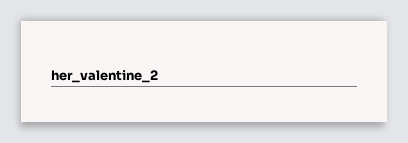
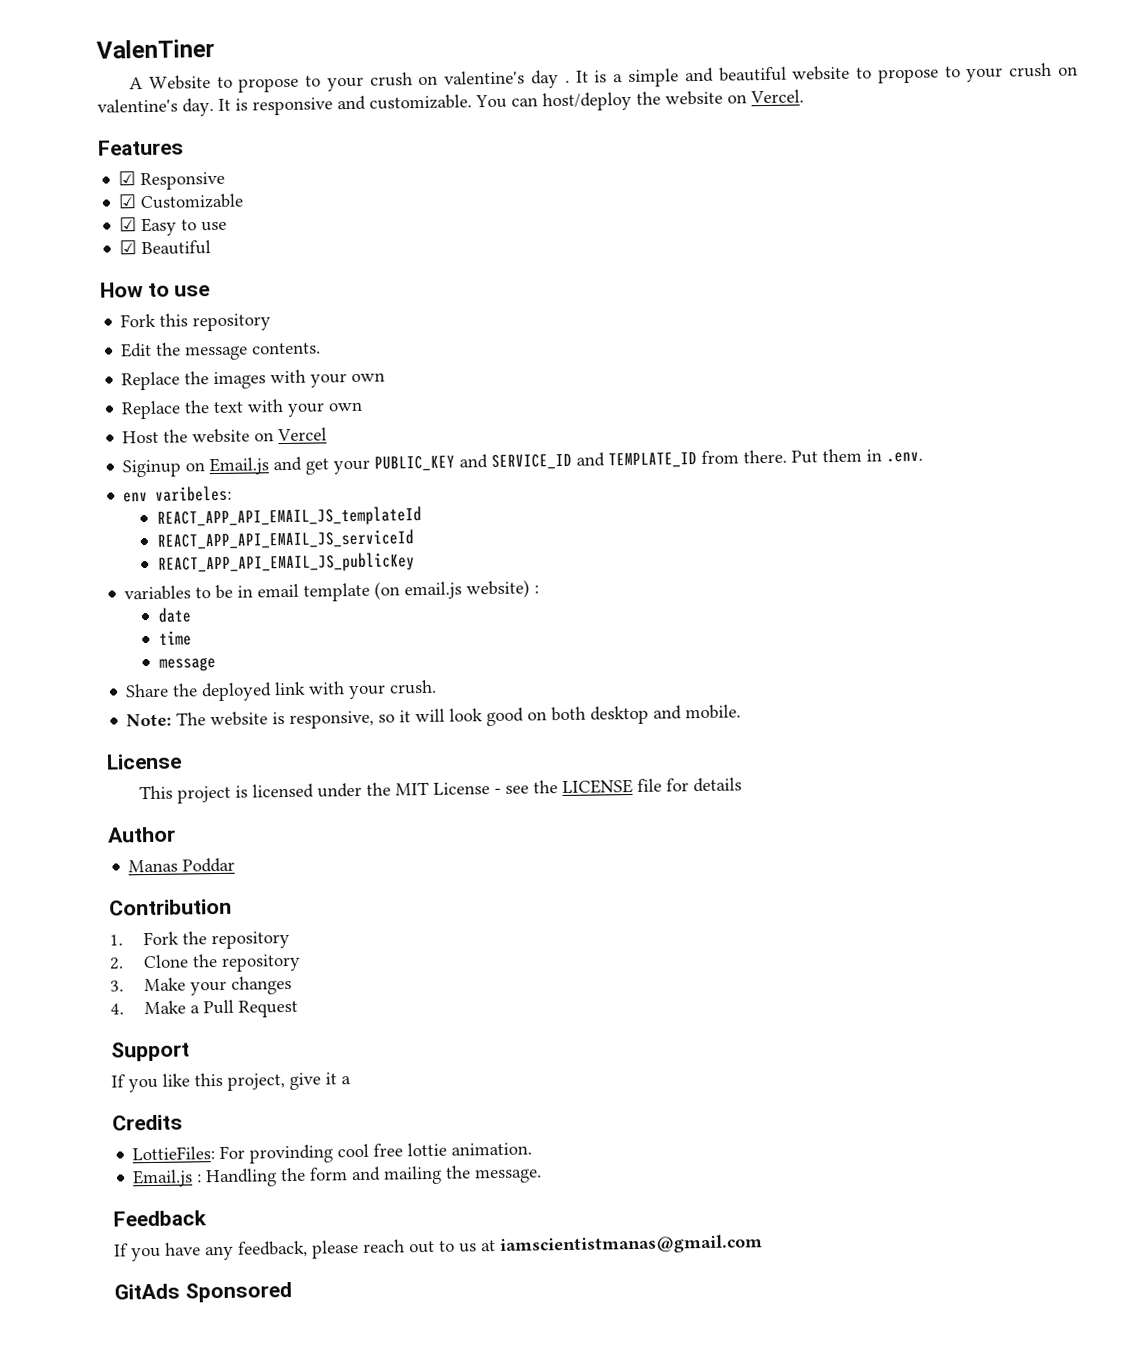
[51,70,158,83] her_valentine_2 -> [96,38,215,59] [129,62,1078,93] [97,89,804,117] [98,139,184,156] [118,171,226,191] [118,193,245,210] [119,217,228,237] [119,240,212,256] [100,282,211,298] [120,313,272,332] [120,342,322,361] [121,369,386,391] [121,399,364,420] [122,427,328,444] [122,448,924,478] [123,485,233,503] [156,506,422,528] [156,529,414,550] [157,552,415,574] [124,579,540,602] [157,607,192,623] [158,630,192,646] [158,657,216,672] [125,679,438,702] [126,704,742,729] [106,753,182,770] [139,777,743,804] [108,826,176,843] [128,857,236,873] [109,898,232,916] [109,930,290,950] [109,953,301,972] [110,975,292,996] [110,999,298,1018] [111,1041,190,1062] [111,1072,351,1093] [112,1114,183,1131] [132,1142,533,1164] [132,1165,543,1188] [113,1210,207,1227] [114,1234,763,1262] [114,1281,292,1303] ValenTiner // A Website to propose to your crush on valentine's day . It is a simple and beautiful website to propose to your crush on valentine's day. It is responsive and customizable. You can host/deploy the website on Vercel. // Features // ☑ Responsive // ☑ Customizable // ☑ Easy to use // ☑ Beautiful // How to use // Fork this repository // Edit the message contents. // Replace the images with your own // Replace the text with your own // Host the website on Vercel // Siginup on Email.js and get your PUBLIC_KEY and SERVICE_ID and TEMPLATE_ID from there. Put them in .env. // env varibeles: // REACT_APP_API_EMAIL_JS_templateId // REACT_APP_API_EMAIL_JS_serviceId // REACT_APP_API_EMAIL_JS_publicKey // variables to be in email template (on email.js website) : // date // time // message // Share the deployed link with your crush. // Note: The website is responsive, so it will look good on both desktop and mobile. // License // This project is licensed under the MIT License - see the LICENSE file for details // Author // Manas Poddar // Contribution // 1. Fork the repository // 2. Clone the repository // 3. Make your changes // 4. Make a Pull Request // Support // If you like this project, give it a // Credits // LottieFiles: For provinding cool free lottie animation. // Email.js : Handling the form and mailing the message. // Feedback // If you have any feedback, please reach out to us at iamscientistmanas@gmail.com // GitAds Sponsored

